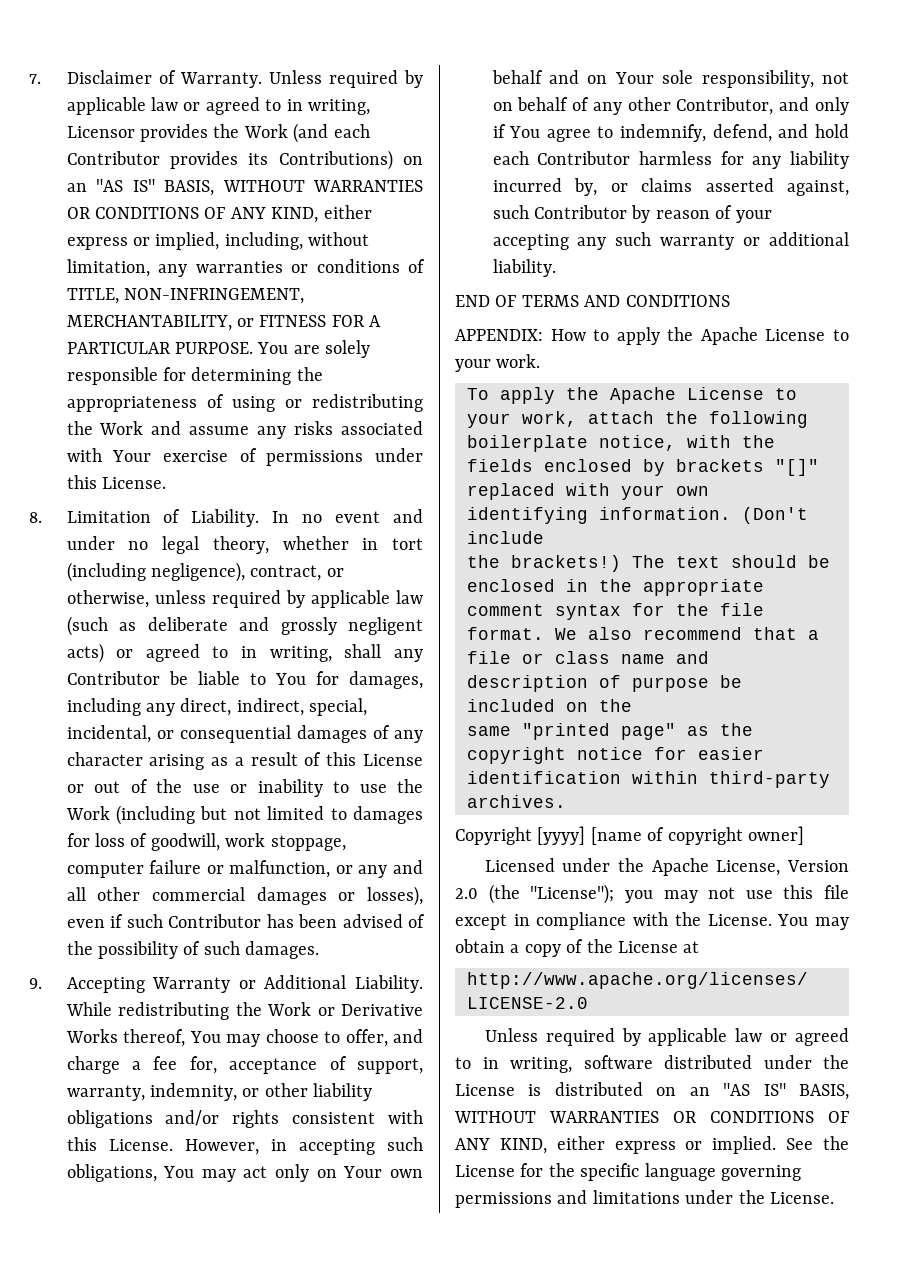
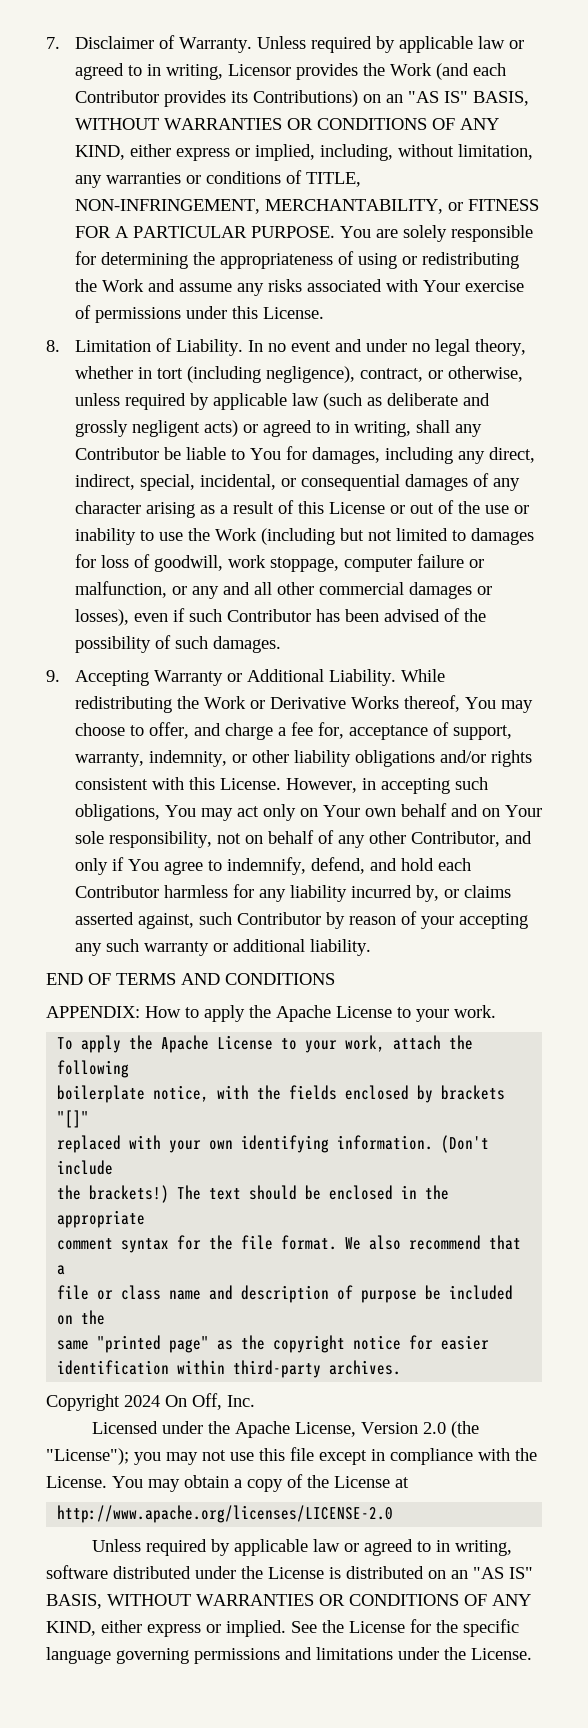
[537,826,804,845] [yyyy] [name of copyright owner] -> [124,1393,255,1410] 2024 On Off, Inc.

